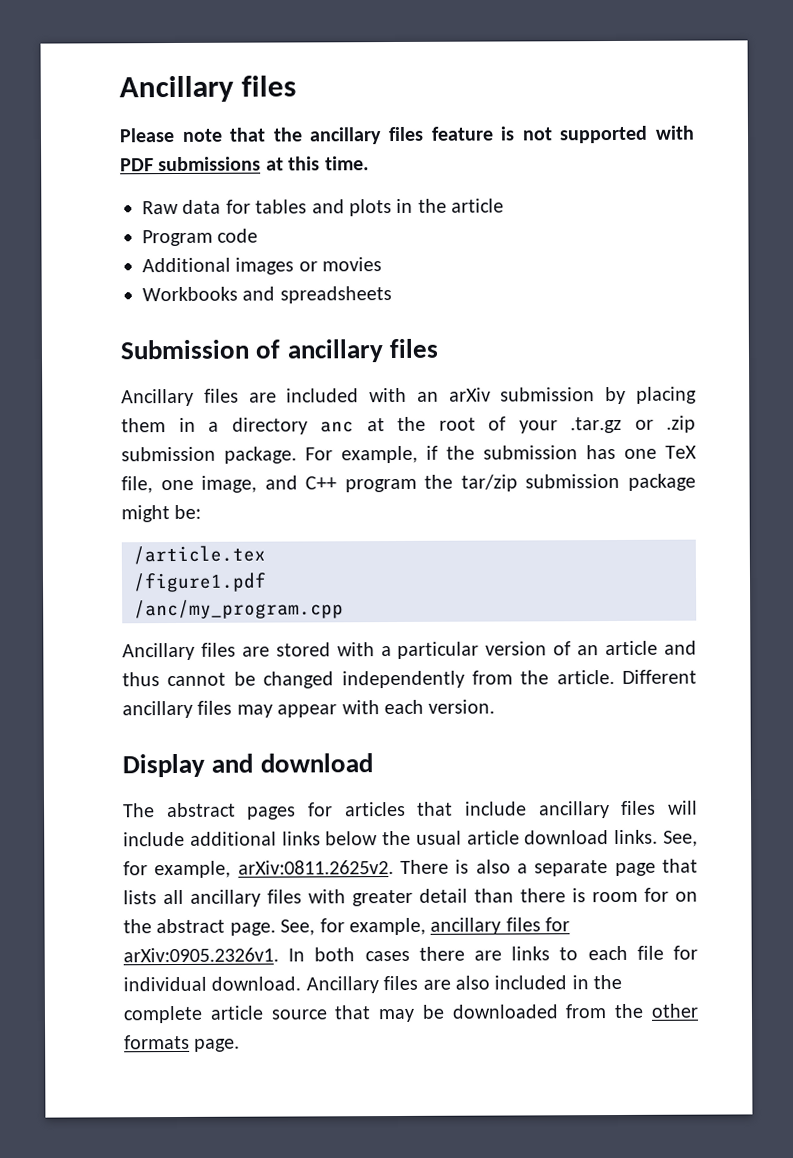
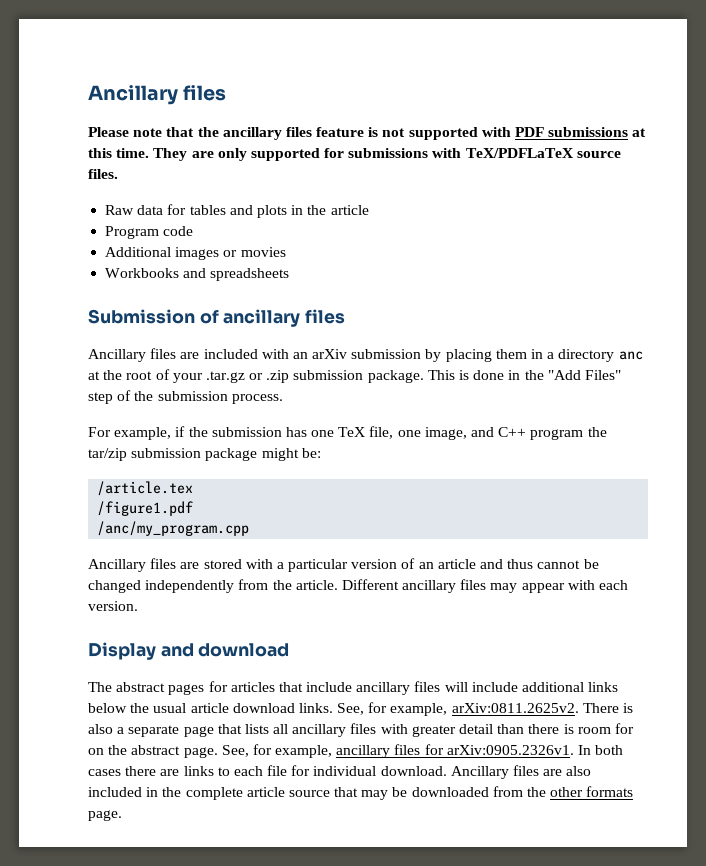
(369, 163) none -> [153,148,621,161] [88,169,118,179] They are only supported for submissions with TeX/PDFLaTeX source files.
(297, 455) none -> [427,370,621,380] [88,390,283,404] This is done in the "Add Files" step of the submission process. //

